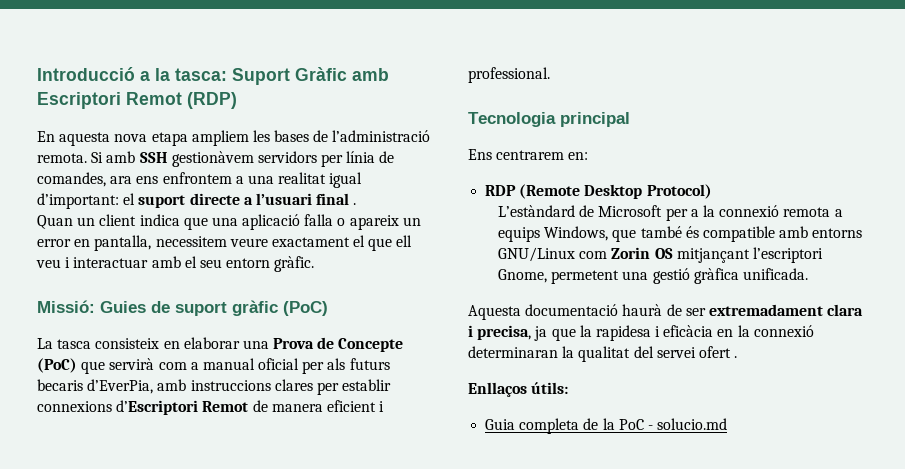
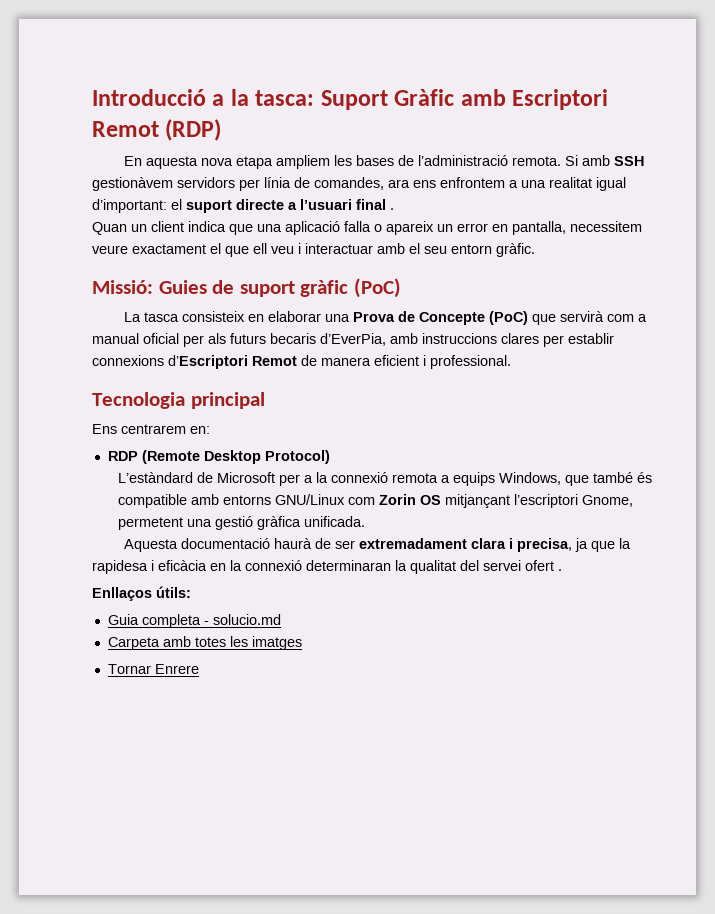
[583,418,644,430] de la PoC -> (201, 621) none
(728, 424) none -> [107,636,302,650] [107,664,199,674] // Carpeta amb totes les imatges // Tornar Enrere

